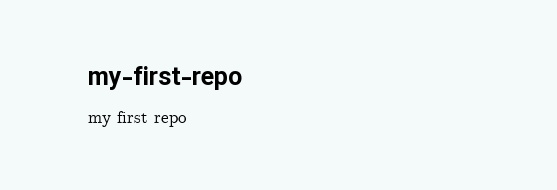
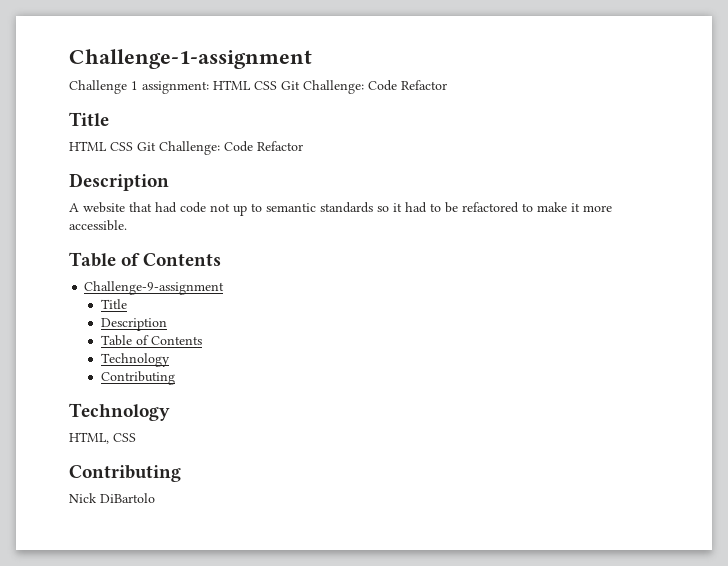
[88,66,242,90] [88,111,187,127] my-first-repo // my first repo -> [69,49,312,69] [69,80,447,94] [69,112,109,126] [69,141,303,155] [69,173,169,191] [69,202,612,216] [69,220,127,231] [69,252,222,267] [84,281,225,295] [100,299,127,309] [100,318,167,331] [100,335,202,346] [100,353,170,367] [100,371,175,385] [69,403,170,421] [69,432,136,444] [69,465,181,482] [69,493,155,503] Challenge-1-assignment // Challenge 1 assignment: HTML CSS Git Challenge: Code Refactor // Title // HTML CSS Git Challenge: Code Refactor // Description // A website that had code not up to semantic standards so it had to be refactored to make it more accessible. // Table of Contents // Challenge-9-assignment // Title // Description // Table of Contents // Technology // Contributing // Technology // HTML, CSS // Contributing // Nick DiBartolo

